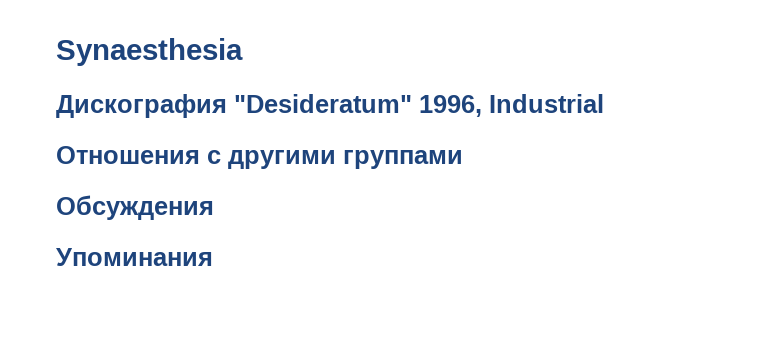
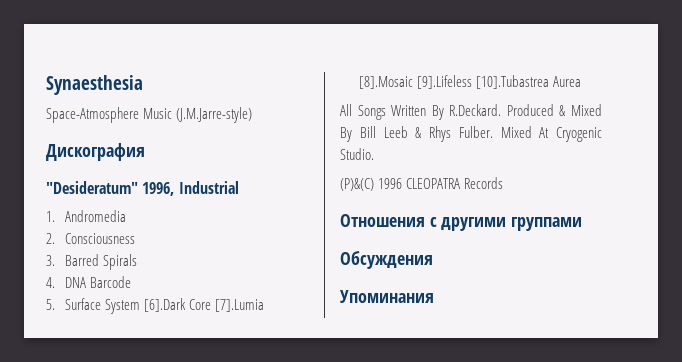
(243, 52) none -> [46,107,253,123] // Space-Atmosphere Music (J.M.Jarre-style)
(227, 106) none -> (145, 152) //
(604, 103) none -> [46,210,126,222] [46,233,135,244] [46,254,137,270] [46,276,131,288] [46,298,265,314] [358,75,582,89] [340,104,602,120] [340,126,602,142] [340,148,374,160] [340,177,504,191] // 1. Andromedia // 2. Consciousness // 3. Barred Spirals // 4. DNA Barcode // 5. Surface System [6].Dark Core [7].Lumia [8].Mosaic [9].Lifeless [10].Tubastrea Aurea // All Songs Written By R.Deckard. Produced & Mixed By Bill Leeb & Rhys Fulber. Mixed At Cryogenic Studio. // (P)&(C) 1996 CLEOPATRA Records

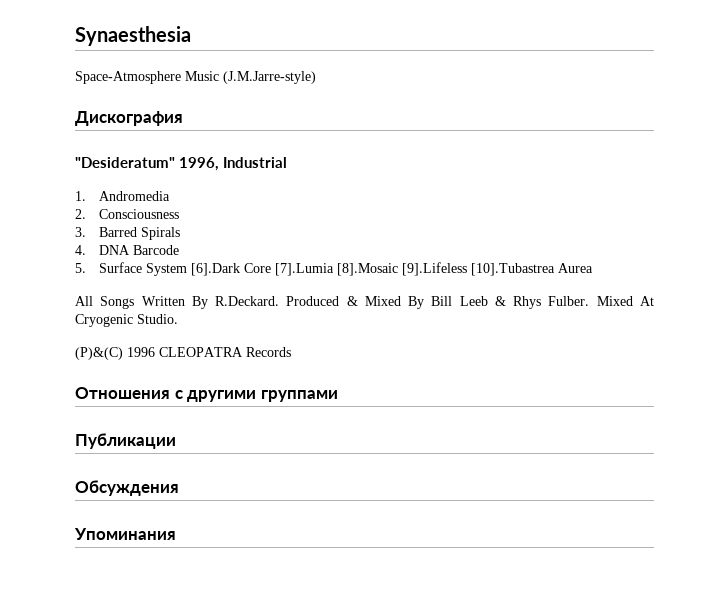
(583, 224) none -> [75,433,176,449] // Публикации

